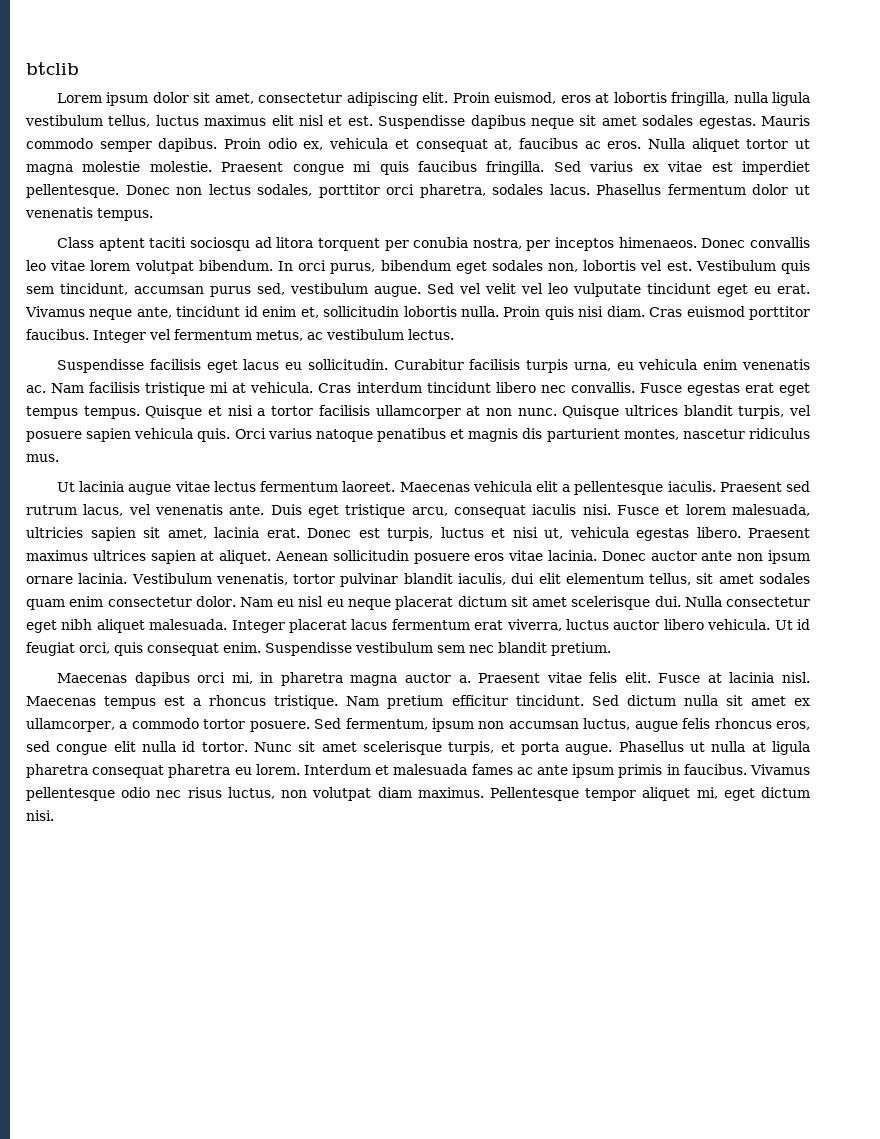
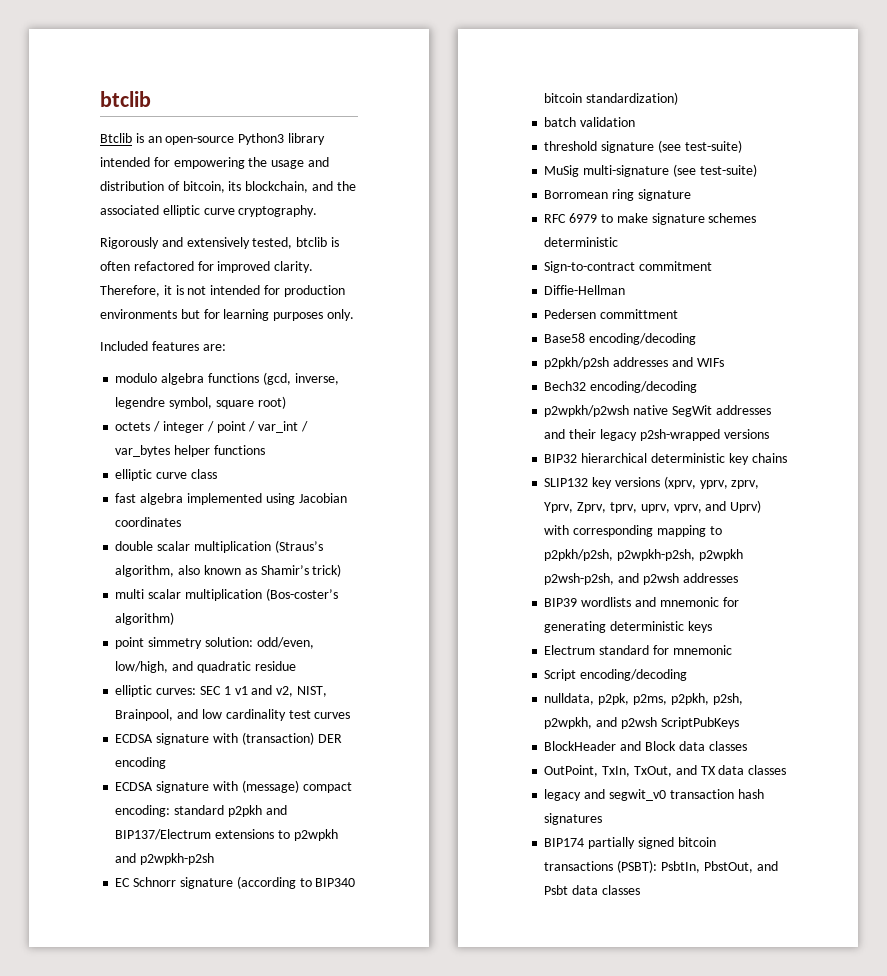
[57,92,810,106] [25,115,810,129] [26,138,810,152] [26,161,811,175] [26,184,811,198] [25,207,153,221] [57,237,811,251] [26,260,810,274] [26,283,810,297] [25,306,810,320] [26,329,454,343] [57,359,810,373] [26,382,810,396] [26,405,811,419] [26,428,810,442] [26,454,59,462] [57,481,811,495] [26,504,811,518] [26,527,810,541] [26,550,810,564] [26,573,810,587] [26,596,810,610] [26,619,810,633] [26,642,611,656] [57,672,811,686] [26,695,811,709] [26,718,810,732] [26,741,811,755] [26,764,811,778] [26,787,810,801] [26,810,54,821] Lorem ipsum dolor sit amet, consectetur adipiscing elit. Proin euismod, eros at lobortis fringilla, nulla ligula vestibulum tellus, luctus maximus elit nisl et est. Suspendisse dapibus neque sit amet sodales egestas. Mauris commodo semper dapibus. Proin odio ex, vehicula et consequat at, faucibus ac eros. Nulla aliquet tortor ut magna molestie molestie. Praesent congue mi quis faucibus fringilla. Sed varius ex vitae est imperdiet pellentesque. Donec non lectus sodales, porttitor orci pharetra, sodales lacus. Phasellus fermentum dolor ut venenatis tempus. // Class aptent taciti sociosqu ad litora torquent per conubia nostra, per inceptos himenaeos. Donec convallis leo vitae lorem volutpat bibendum. In orci purus, bibendum eget sodales non, lobortis vel est. Vestibulum quis sem tincidunt, accumsan purus sed, vestibulum augue. Sed vel velit vel leo vulputate tincidunt eget eu erat. Vivamus neque ante, tincidunt id enim et, sollicitudin lobortis nulla. Proin quis nisi diam. Cras euismod porttitor faucibus. Integer vel fermentum metus, ac vestibulum lectus. // Suspendisse facilisis eget lacus eu sollicitudin. Curabitur facilisis turpis urna, eu vehicula enim venenatis ac. Nam facilisis tristique mi at vehicula. Cras interdum tincidunt libero nec convallis. Fusce egestas erat eget tempus tempus. Quisque et nisi a tortor facilisis ullamcorper at non nunc. Quisque ultrices blandit turpis, vel posuere sapien vehicula quis. Orci varius natoque penatibus et magnis dis parturient montes, nascetur ridiculus mus. // Ut lacinia augue vitae lectus fermentum laoreet. Maecenas vehicula elit a pellentesque iaculis. Praesent sed rutrum lacus, vel venenatis ante. Duis eget tristique arcu, consequat iaculis nisi. Fusce et lorem malesuada, ultricies sapien sit amet, lacinia erat. Donec est turpis, luctus et nisi ut, vehicula egestas libero. Praesent maximus ultrices sapien at aliquet. Aenean sollicitudin posuere eros vitae lacinia. Donec auctor ante non ipsum ornare lacinia. Vestibulum venenatis, tortor pulvinar blandit iaculis, dui elit elementum tellus, sit amet sodales quam enim consectetur dolor. Nam eu nisl eu neque placerat dictum sit amet scelerisque dui. Nulla consectetur eget nibh aliquet malesuada. Integer placerat lacus fermentum erat viverra, luctus auctor libero vehicula. Ut id feugiat orci, quis consequat enim. Suspendisse vestibulum sem nec blandit pretium. // Maecenas dapibus orci mi, in pharetra magna auctor a. Praesent vitae felis elit. Fusce at lacinia nisl. Maecenas tempus est a rhoncus tristique. Nam pretium efficitur tincidunt. Sed dictum nulla sit amet ex ullamcorper, a commodo tortor posuere. Sed fermentum, ipsum non accumsan luctus, augue felis rhoncus eros, sed congue elit nulla id tortor. Nunc sit amet scelerisque turpis, et porta augue. Phasellus ut nulla at ligula pharetra consequat pharetra eu lorem. Interdum et malesuada fames ac ante ipsum primis in faucibus. Vivamus pellentesque odio nec risus luctus, non volutpat diam maximus. Pellentesque tempor aliquet mi, eget dictum nisi. -> [100,133,325,145] [100,157,329,169] [100,181,356,193] [100,205,318,217] [100,237,339,249] [100,261,314,273] [100,285,345,297] [100,309,354,321] [100,341,226,351] [115,372,339,385] [115,396,286,409] [115,421,308,433] [115,445,265,457] [115,469,217,481] [115,493,347,505] [115,517,182,527] [115,540,323,553] [115,564,342,577] [115,588,338,601] [115,612,175,625] [115,637,314,649] [115,661,296,673] [115,685,327,697] [115,709,351,721] [115,732,342,745] [115,757,167,769] [115,780,352,793] [115,805,287,817] [115,829,338,841] [115,853,215,865] [115,876,356,889] [544,92,679,105] [544,117,636,127] [544,140,742,153] [544,164,757,177] [544,189,691,201] [544,213,757,225] [544,237,619,247] [544,261,713,273] [544,285,626,295] [544,309,679,319] [544,333,697,345] [544,357,724,369] [544,381,698,393] [544,405,771,417] [544,429,769,441] [544,453,787,465] [544,476,760,489] [544,500,762,513] [544,525,722,537] [544,549,743,561] [544,573,738,585] [544,597,739,607] [544,621,712,633] [544,645,732,655] [544,669,688,681] [544,693,743,705] [544,717,739,729] [544,741,747,751] [544,765,787,777] [544,789,764,801] [544,813,603,825] [544,837,716,849] [544,860,778,873] [544,885,640,895] Btclib is an open-source Python3 library intended for empowering the usage and distribution of bitcoin, its blockchain, and the associated elliptic curve cryptography. // Rigorously and extensively tested, btclib is often refactored for improved clarity. Therefore, it is not intended for production environments but for learning purposes only. // Included features are: // modulo algebra functions (gcd, inverse, legendre symbol, square root) // octets / integer / point / var_int / var_bytes helper functions // elliptic curve class // fast algebra implemented using Jacobian coordinates // double scalar multiplication (Straus’s algorithm, also known as Shamir’s trick) // multi scalar multiplication (Bos-coster’s algorithm) // point simmetry solution: odd/even, low/high, and quadratic residue // elliptic curves: SEC 1 v1 and v2, NIST, Brainpool, and low cardinality test curves // ECDSA signature with (transaction) DER encoding // ECDSA signature with (message) compact encoding: standard p2pkh and BIP137/Electrum extensions to p2wpkh and p2wpkh-p2sh // EC Schnorr signature (according to BIP340 bitcoin standardization) // batch validation // threshold signature (see test-suite) // MuSig multi-signature (see test-suite) // Borromean ring signature // RFC 6979 to make signature schemes deterministic // Sign-to-contract commitment // Diffie-Hellman // Pedersen committment // Base58 encoding/decoding // p2pkh/p2sh addresses and WIFs // Bech32 encoding/decoding // p2wpkh/p2wsh native SegWit addresses and their legacy p2sh-wrapped versions // BIP32 hierarchical deterministic key chains // SLIP132 key versions (xprv, yprv, zprv, Yprv, Zprv, tprv, uprv, vprv, and Uprv) with corresponding mapping to p2pkh/p2sh, p2wpkh-p2sh, p2wpkh p2wsh-p2sh, and p2wsh addresses // BIP39 wordlists and mnemonic for generating deterministic keys // Electrum standard for mnemonic // Script encoding/decoding // nulldata, p2pk, p2ms, p2pkh, p2sh, p2wpkh, and p2wsh ScriptPubKeys // BlockHeader and Block data classes // OutPoint, TxIn, TxOut, and TX data classes // legacy and segwit_v0 transaction hash signatures // BIP174 partially signed bitcoin transactions (PSBT): PsbtIn, PbstOut, and Psbt data classes

